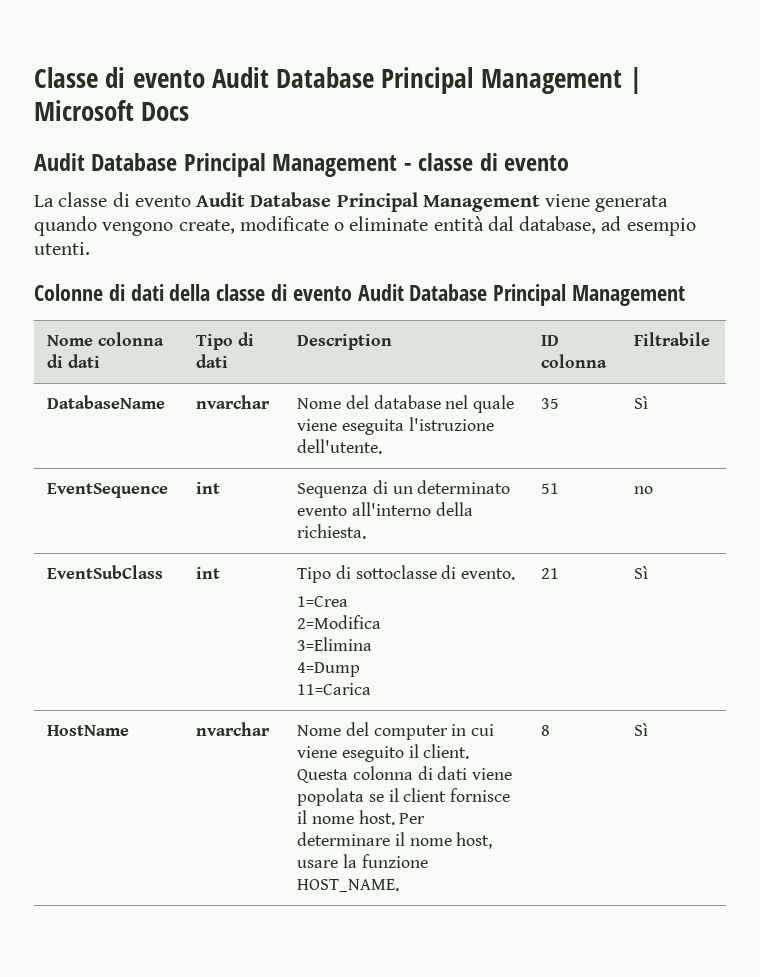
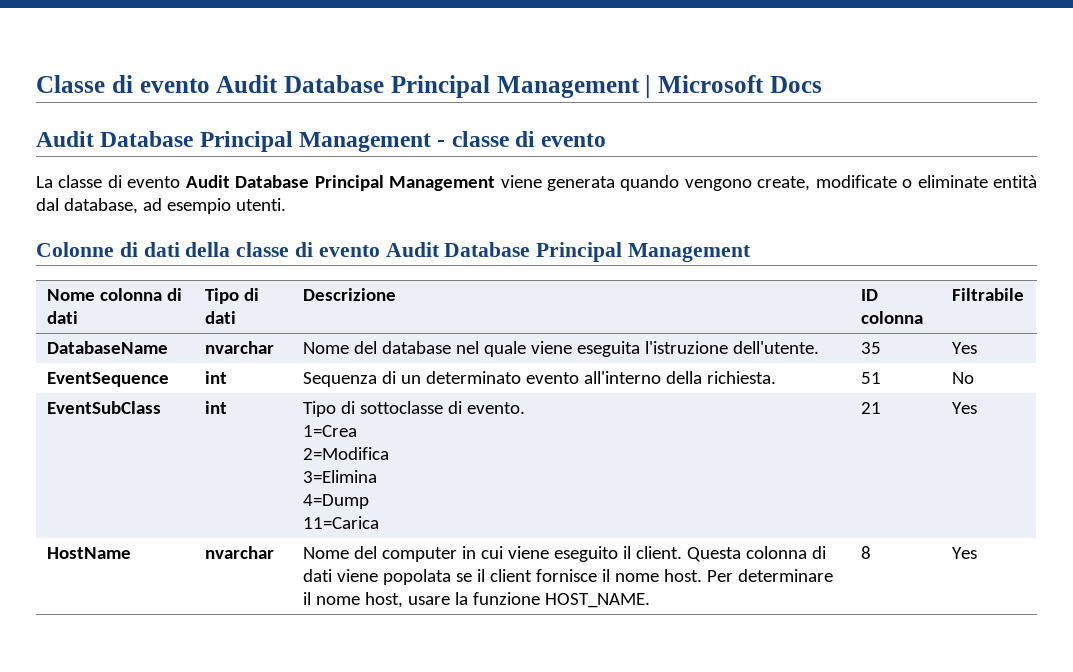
[297,334,393,350] Description -> [302,288,396,301] Descrizione
[634,396,649,409] Sì -> [951,342,977,354] Yes
[634,486,654,494] no -> [951,372,974,384] No
[634,566,649,579] Sì -> [951,402,977,414] Yes
[634,723,649,736] Sì -> [951,547,977,559] Yes

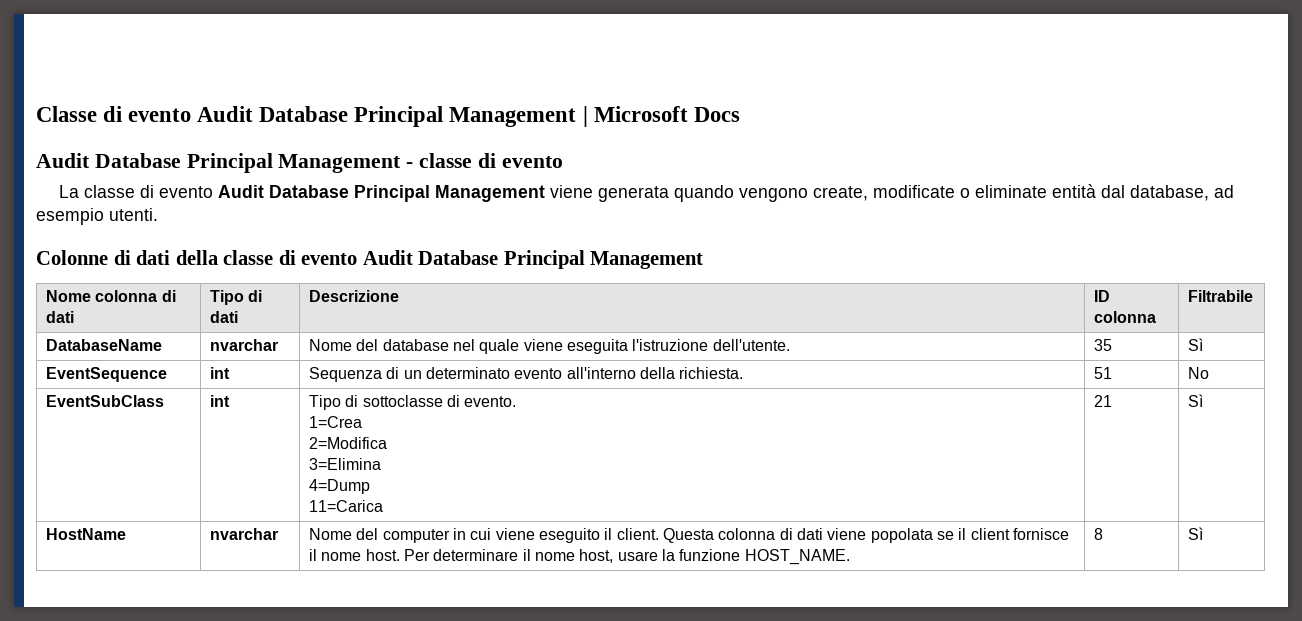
[951,342,977,354] Yes -> [1188,338,1204,351] Sì
[951,402,977,414] Yes -> [1188,394,1204,407] Sì
[951,547,977,559] Yes -> [1188,527,1204,540] Sì

